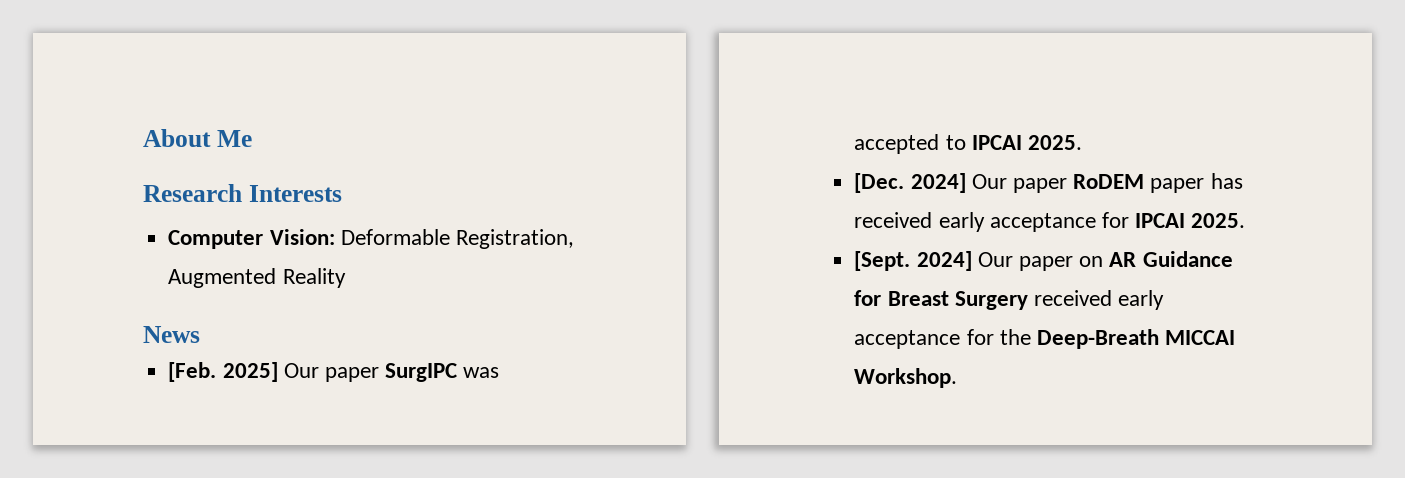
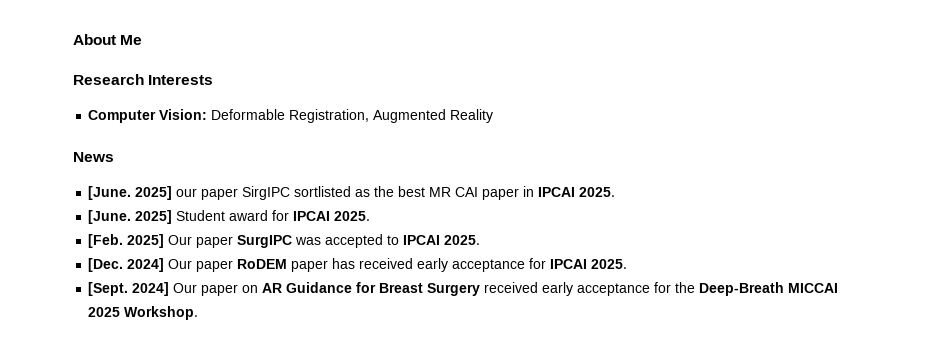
(200, 334) none -> [88,186,616,200] [88,210,371,224] // [June. 2025] our paper SirgIPC sortlisted as the best MR CAI paper in IPCAI 2025. // [June. 2025] Student award for IPCAI 2025.
(1236, 337) none -> [88,307,121,317] 2025

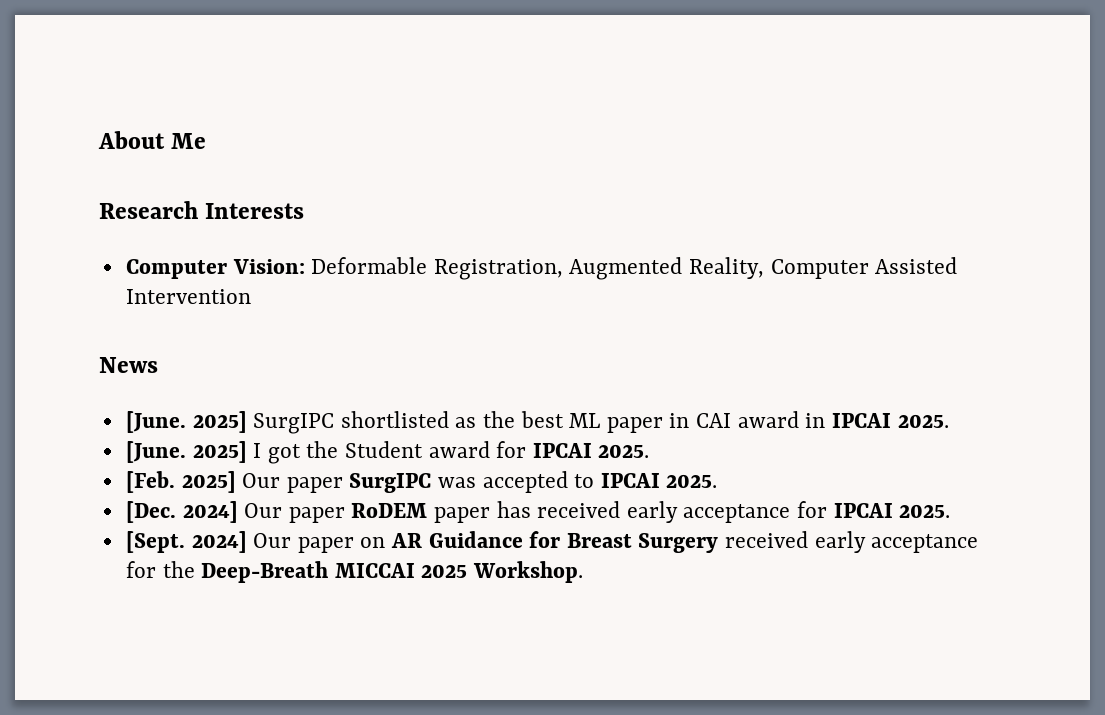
[450,109,494,123] Reality -> [689,257,958,279] [125,289,251,304] Reality, Computer Assisted Intervention
[176,186,520,200] our paper SirgIPC sortlisted as the best MR CAI paper -> [253,411,799,434] SurgIPC shortlisted as the best ML paper in CAI award
(173, 217) none -> [253,441,339,464] I got the

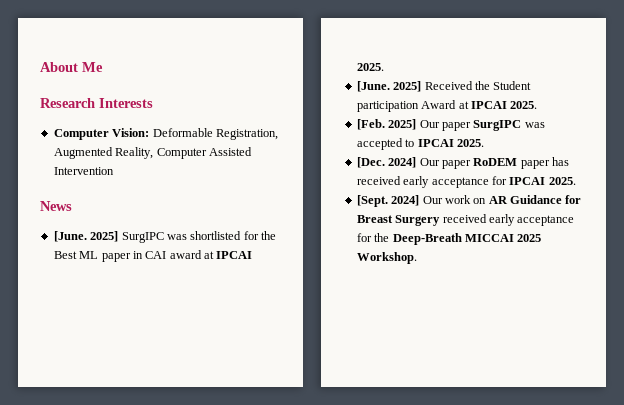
[340,411,564,428] shortlisted as the best -> [166,231,276,240] [53,251,77,259] was shortlisted for the Best
[805,413,826,428] in -> [204,251,214,259] at
[253,441,527,464] I got the Student award for -> [424,81,532,90] [356,100,469,112] Received the Student participation Award at
[297,537,354,553] paper -> [444,195,471,204] work

